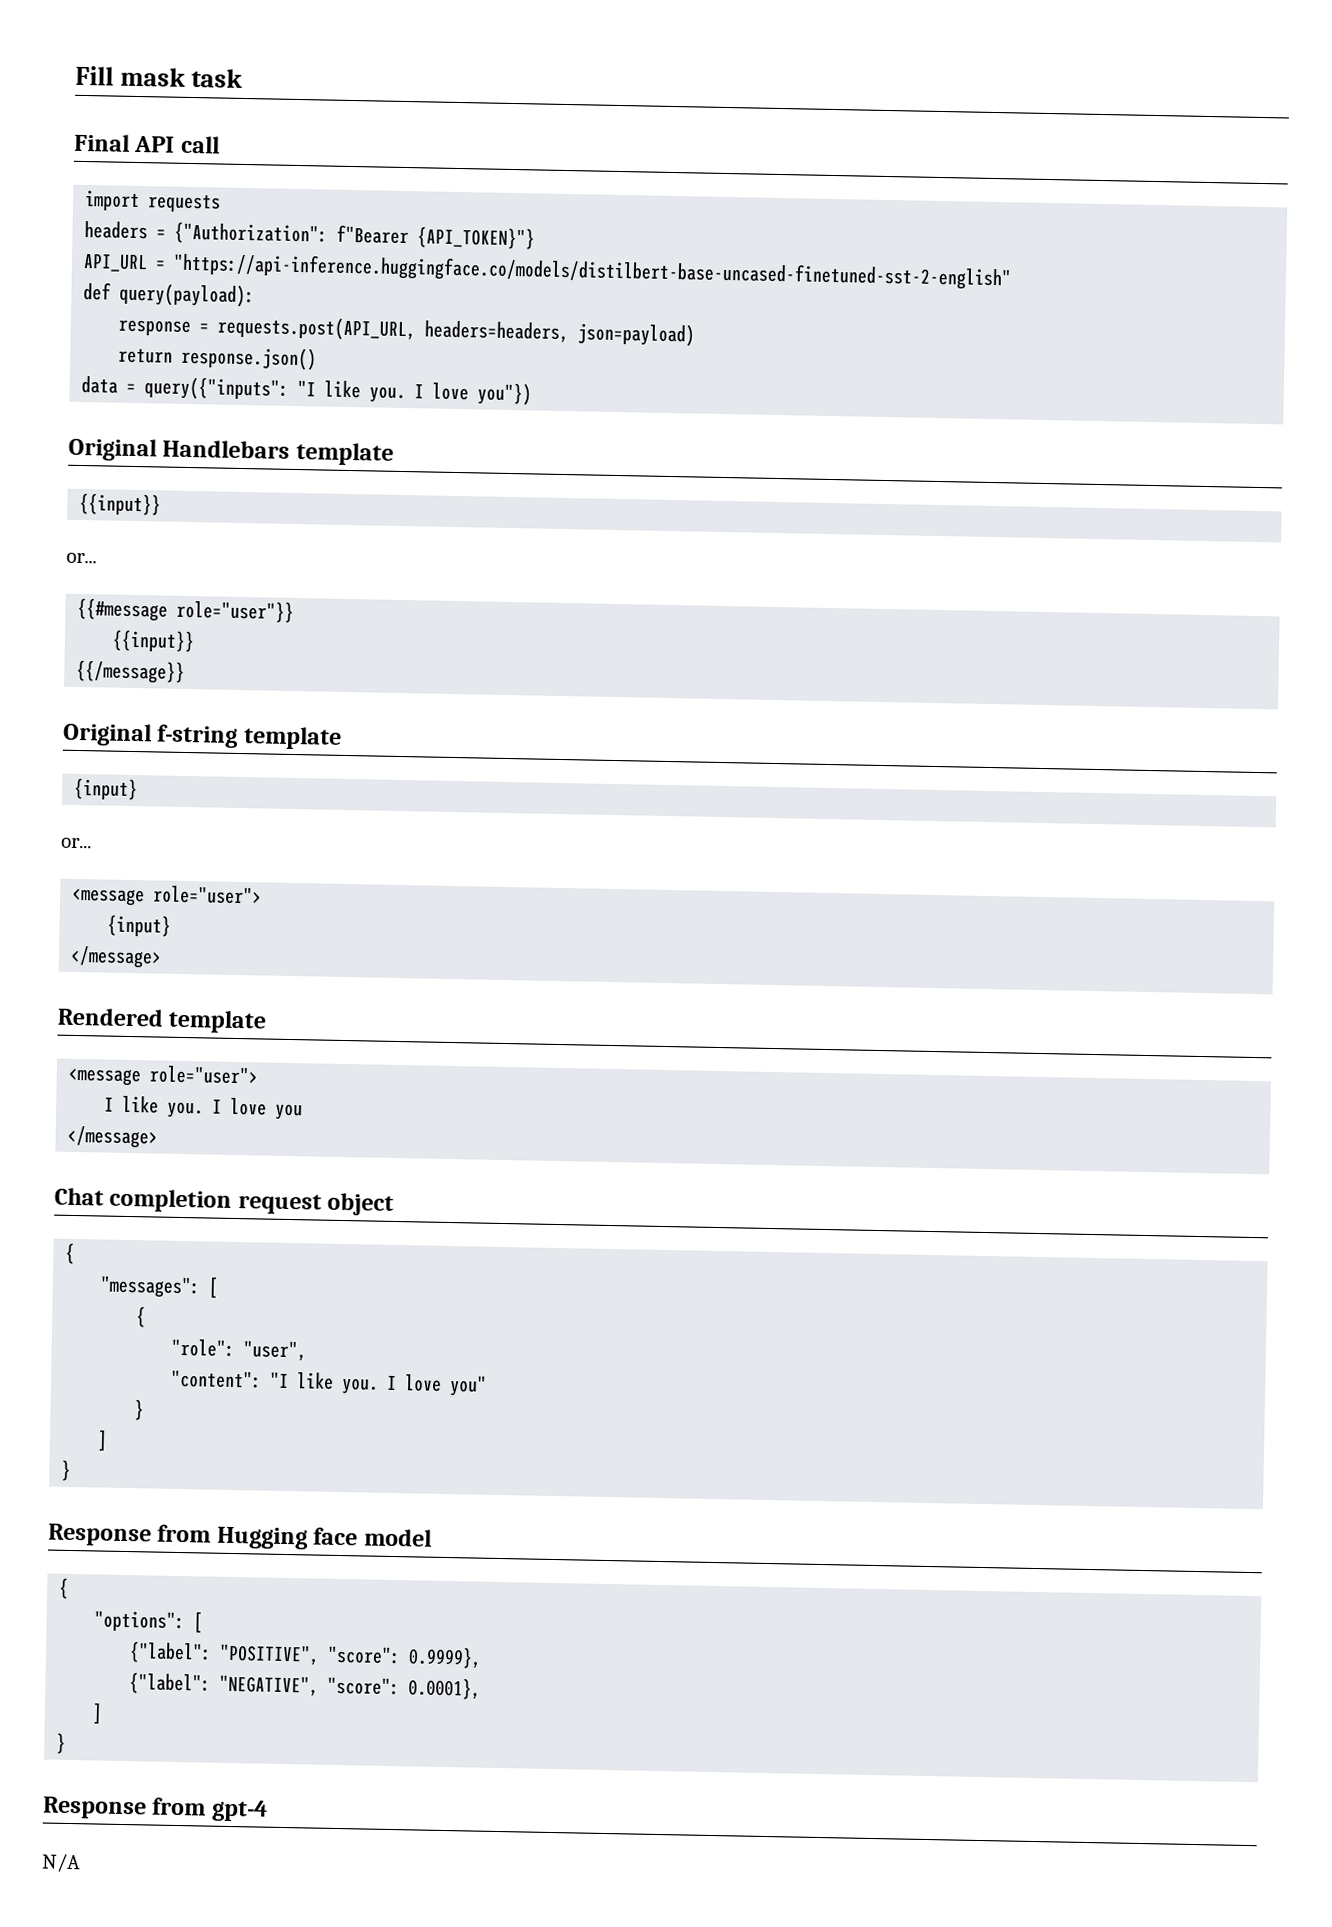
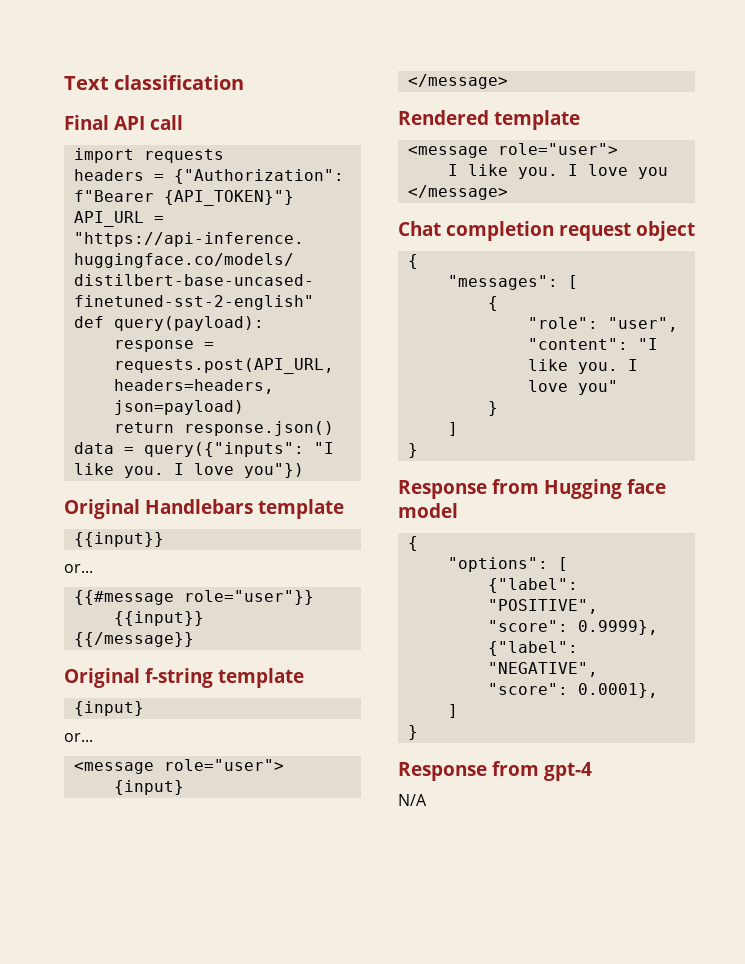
[75,65,244,88] Fill mask task -> [64,75,245,90] Text classification

